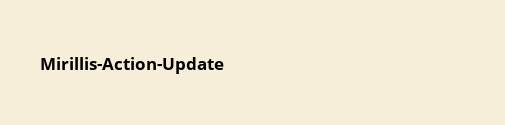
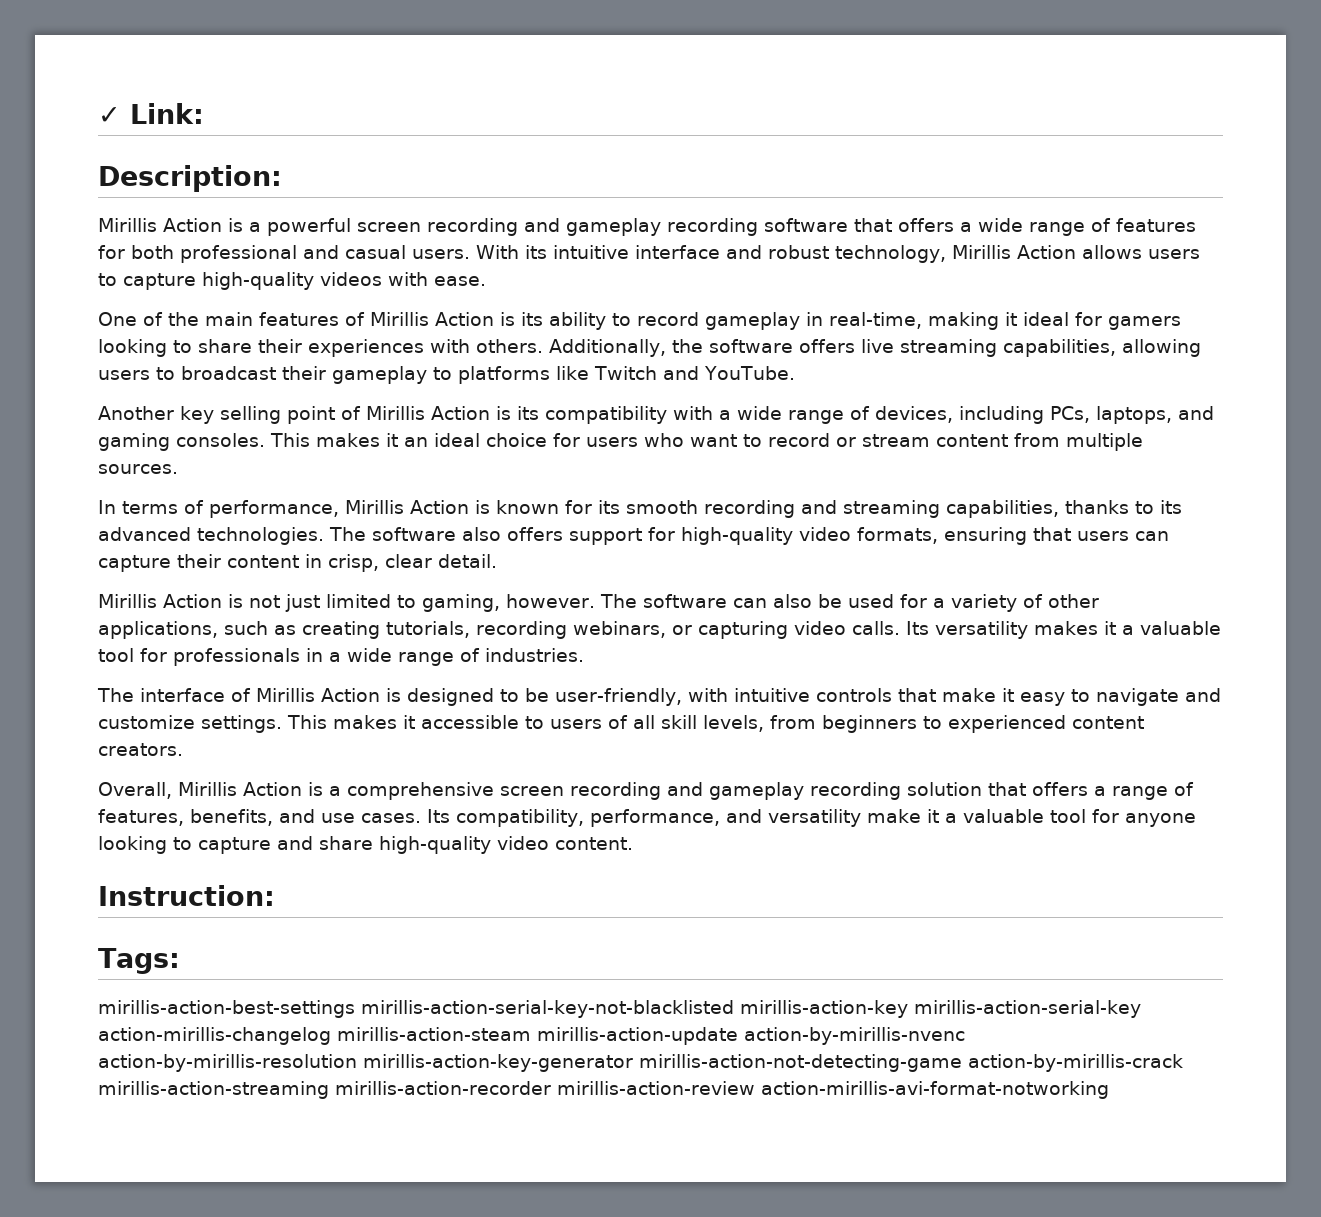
[40,57,224,74] Mirillis-Action-Update -> [98,103,204,124] [98,165,282,192] [98,218,1196,236] [98,245,1200,263] [98,272,486,290] [98,312,1181,330] [98,339,1201,357] [98,366,795,384] [98,406,1214,424] [98,433,1143,451] [98,464,178,474] [98,500,1182,518] [98,527,1169,545] [98,554,497,572] [98,594,1099,612] [98,621,1221,639] [98,648,584,666] [97,688,1221,706] [98,715,1144,733] [98,743,183,756] [98,782,1194,800] [98,809,1196,827] [98,836,633,854] [98,885,275,906] [98,948,180,974] [98,1000,1141,1018] [98,1027,965,1045] [98,1054,1183,1072] [98,1081,1109,1099] ✓ Link: // Description: // Mirillis Action is a powerful screen recording and gameplay recording software that offers a wide range of features for both professional and casual users. With its intuitive interface and robust technology, Mirillis Action allows users to capture high-quality videos with ease. // One of the main features of Mirillis Action is its ability to record gameplay in real-time, making it ideal for gamers looking to share their experiences with others. Additionally, the software offers live streaming capabilities, allowing users to broadcast their gameplay to platforms like Twitch and YouTube. // Another key selling point of Mirillis Action is its compatibility with a wide range of devices, including PCs, laptops, and gaming consoles. This makes it an ideal choice for users who want to record or stream content from multiple sources. // In terms of performance, Mirillis Action is known for its smooth recording and streaming capabilities, thanks to its advanced technologies. The software also offers support for high-quality video formats, ensuring that users can capture their content in crisp, clear detail. // Mirillis Action is not just limited to gaming, however. The software can also be used for a variety of other applications, such as creating tutorials, recording webinars, or capturing video calls. Its versatility makes it a valuable tool for professionals in a wide range of industries. // The interface of Mirillis Action is designed to be user-friendly, with intuitive controls that make it easy to navigate and customize settings. This makes it accessible to users of all skill levels, from beginners to experienced content creators. // Overall, Mirillis Action is a comprehensive screen recording and gameplay recording solution that offers a range of features, benefits, and use cases. Its compatibility, performance, and versatility make it a valuable tool for anyone looking to capture and share high-quality video content. // Instruction: // Tags: // mirillis-action-best-settings mirillis-action-serial-key-not-blacklisted mirillis-action-key mirillis-action-serial-key action-mirillis-changelog mirillis-action-steam mirillis-action-update action-by-mirillis-nvenc action-by-mirillis-resolution mirillis-action-key-generator mirillis-action-not-detecting-game action-by-mirillis-crack mirillis-action-streaming mirillis-action-recorder mirillis-action-review action-mirillis-avi-format-notworking

